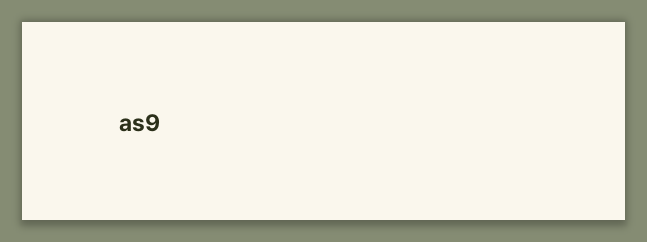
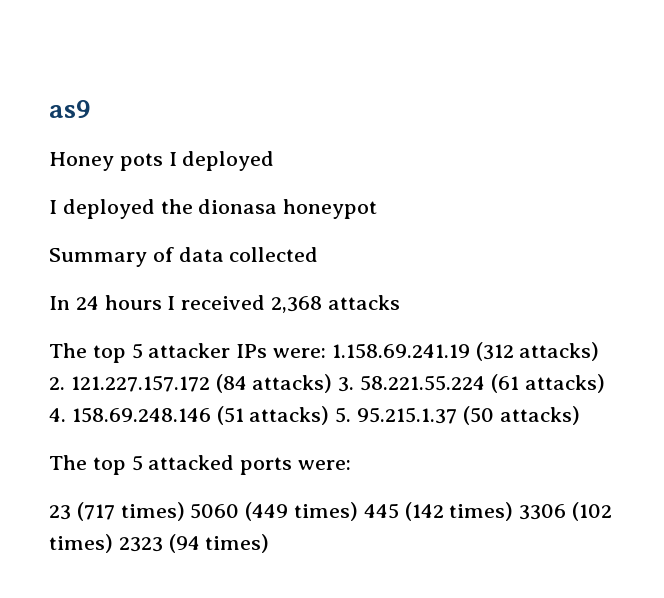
(160, 123) none -> [49,151,275,171] [49,199,378,219] [49,247,319,267] [49,295,400,313] [49,342,600,363] [49,374,605,393] [49,406,580,425] [49,455,352,475] [49,502,613,521] [49,534,270,553] // Honey pots I deployed // I deployed the dionasa honeypot // Summary of data collected // In 24 hours I received 2,368 attacks // The top 5 attacker IPs were: 1.158.69.241.19 (312 attacks) 2. 121.227.157.172 (84 attacks) 3. 58.221.55.224 (61 attacks) 4. 158.69.248.146 (51 attacks) 5. 95.215.1.37 (50 attacks) // The top 5 attacked ports were: // 23 (717 times) 5060 (449 times) 445 (142 times) 3306 (102 times) 2323 (94 times)

